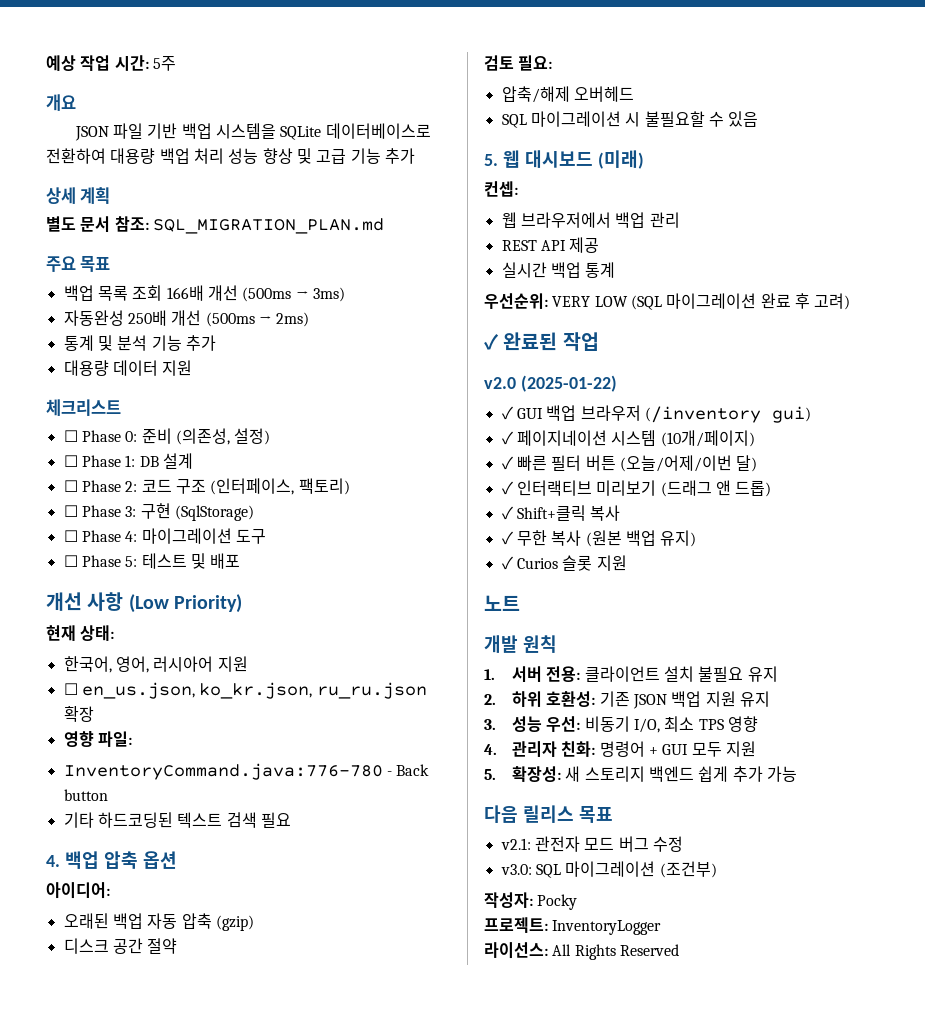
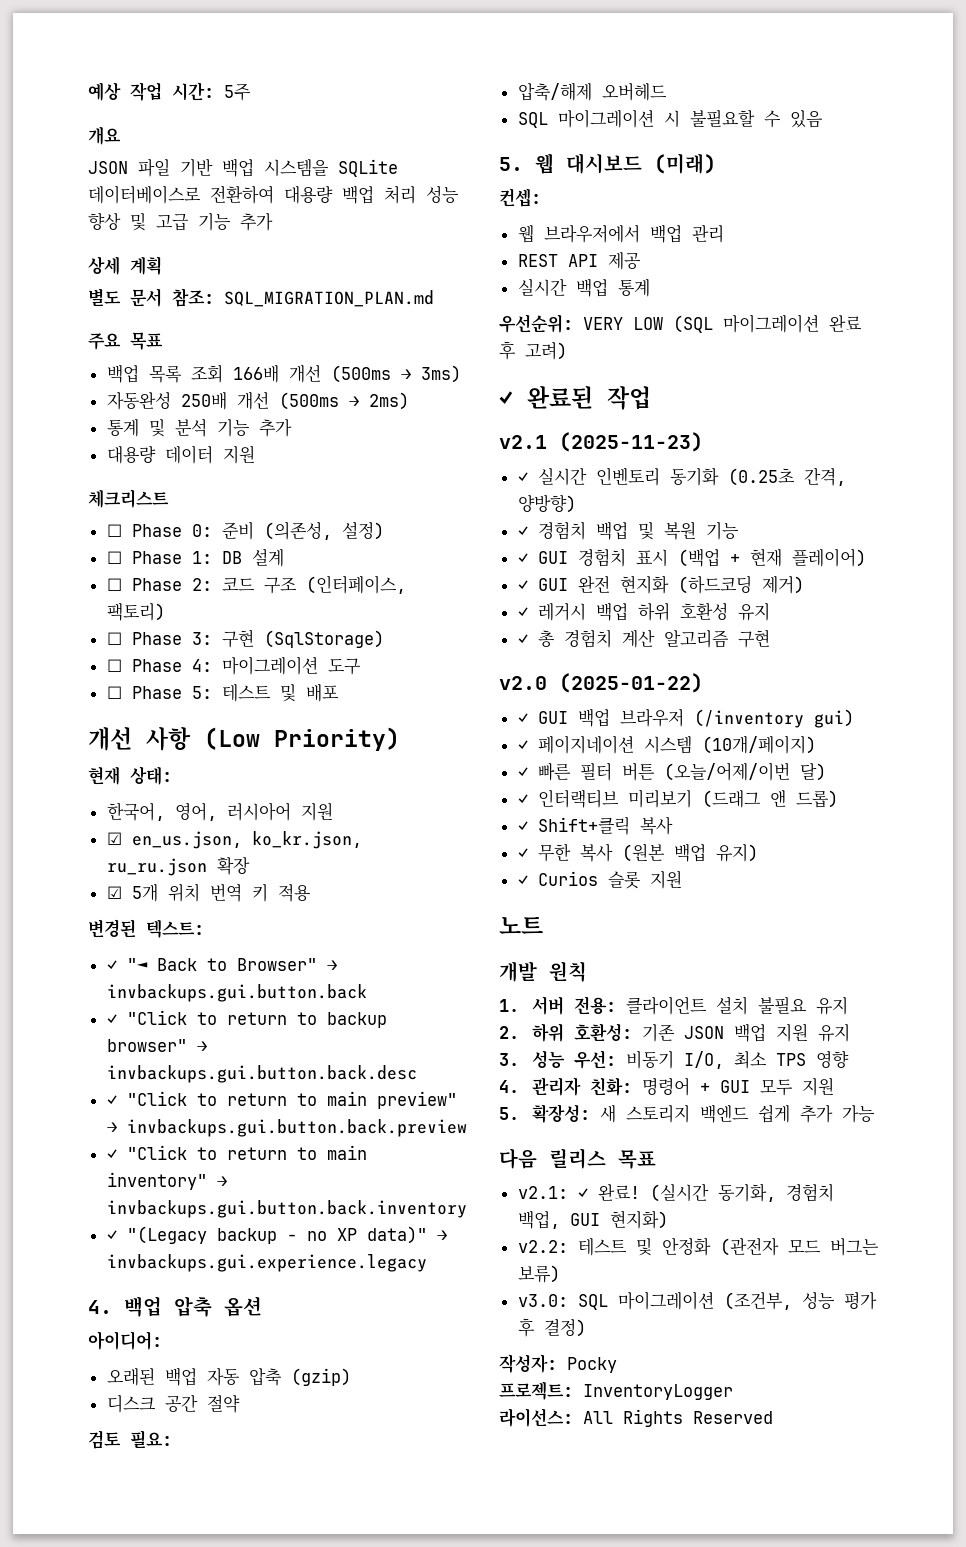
[63,683,78,695] ☐ -> [106,832,122,845] ☑
[63,731,132,747] [63,763,430,780] [63,789,108,801] [63,812,291,828] 영향 파일: // InventoryCommand.java:776-780 - Back button // 기타 하드코딩된 텍스트 검색 필요 -> [106,883,311,902] [88,919,204,938] [106,958,338,971] [106,984,367,1002] [106,1010,387,1028] [106,1039,208,1052] [106,1065,417,1083] [106,1091,457,1109] [106,1119,467,1137] [106,1145,367,1160] [106,1172,228,1190] [106,1200,467,1218] [106,1226,448,1244] [106,1254,427,1272] ☑ 5개 위치 번역 키 적용 // 변경된 텍스트: // ✓ "◄ Back to Browser" → invbackups.gui.button.back // ✓ "Click to return to backup browser" → invbackups.gui.button.back.desc // ✓ "Click to return to main preview" → invbackups.gui.button.back.preview // ✓ "Click to return to main inventory" → invbackups.gui.button.back.inventory // ✓ "(Legacy backup - no XP data)" → invbackups.gui.experience.legacy
(599, 341) none -> [499,432,703,452] [517,467,846,486] [517,494,576,513] [517,521,739,540] [517,548,866,567] [517,575,804,594] [517,602,770,621] [517,629,770,648] // v2.1 (2025-11-23) // ✓ 실시간 인벤토리 동기화 (0.25초 간격, 양방향) // ✓ 경험치 백업 및 복원 기능 // ✓ GUI 경험치 표시 (백업 + 현재 플레이어) // ✓ GUI 완전 현지화 (하드코딩 제거) // ✓ 레거시 백업 하위 호환성 유지 // ✓ 총 경험치 계산 알고리즘 구현
[534,836,683,852] [500,861,717,878] 관전자 모드 버그 수정 // v3.0: SQL 마이그레이션 (조건부) -> [577,1183,834,1202] [517,1210,668,1229] [517,1237,879,1256] [517,1265,560,1283] [517,1291,877,1310] [517,1318,586,1337] ✓ 완료! (실시간 동기화, 경험치 백업, GUI 현지화) // v2.2: 테스트 및 안정화 (관전자 모드 버그는 보류) // v3.0: SQL 마이그레이션 (조건부, 성능 평가 후 결정)

